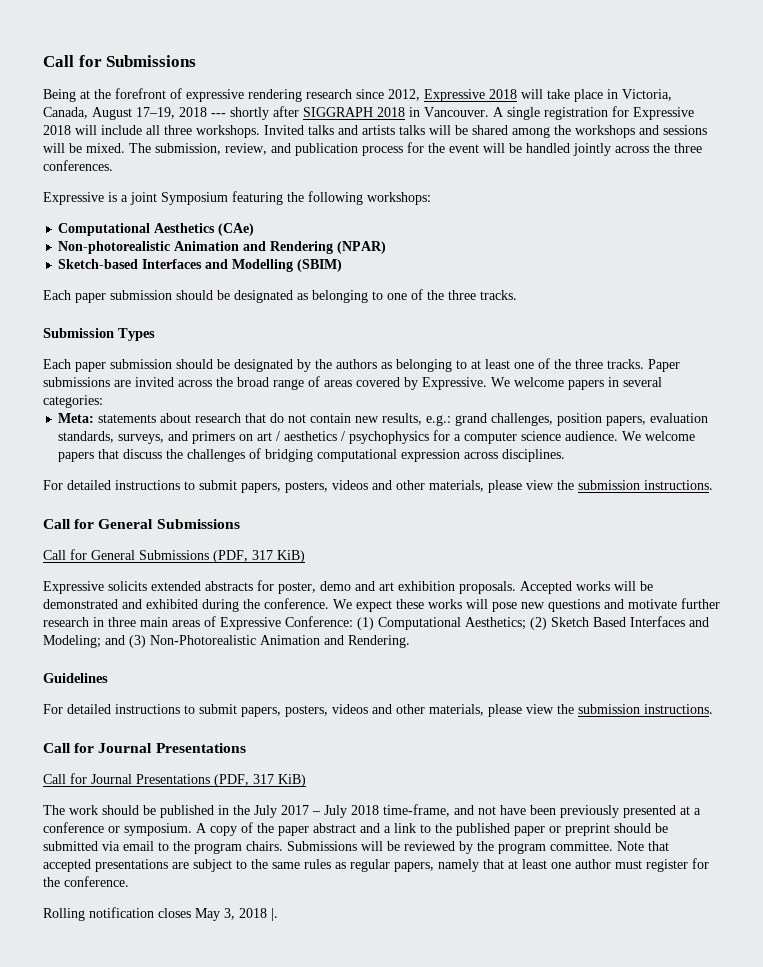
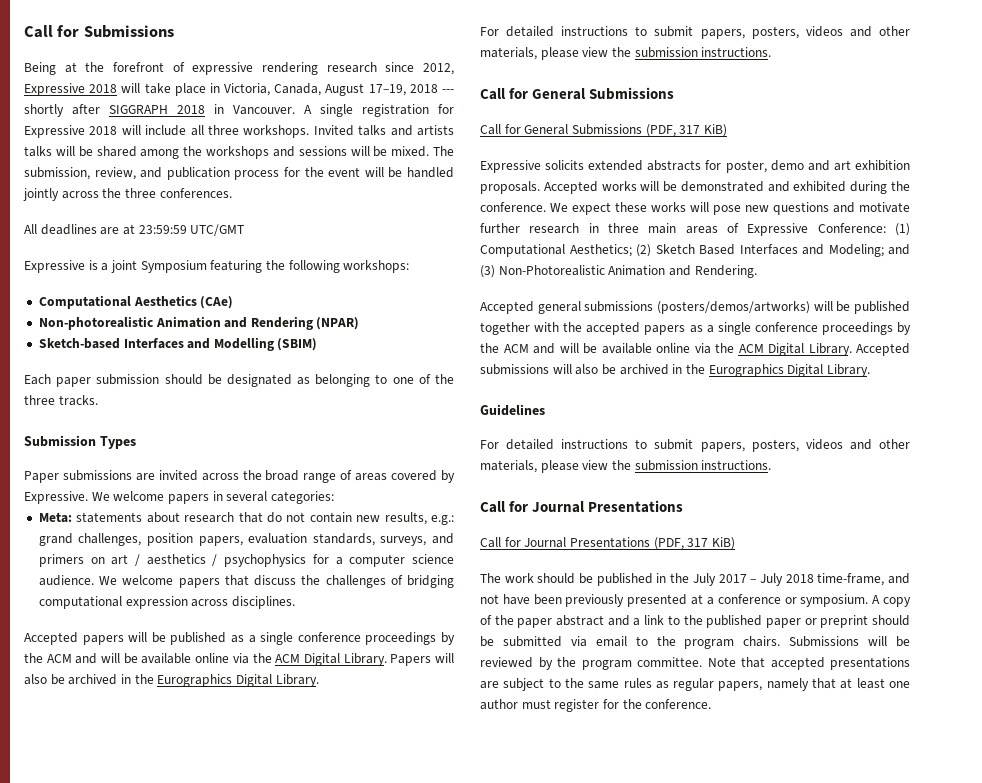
(113, 165) none -> [24,224,245,236] // All deadlines are at 23:59:59 UTC/GMT
[43,358,644,372] Each paper submission should be designated by the authors as belonging to at least one of the three tracks. -> (136, 442) none
(566, 455) none -> [24,632,455,645] [24,653,454,666] [24,674,319,687] // Accepted papers will be published as a single conference proceedings by the ACM and will be available online via the ACM Digital Library. Papers will also be archived in the Eurographics Digital Library.
(410, 641) none -> [480,301,910,314] [480,322,911,335] [480,343,910,356] [480,364,870,377] // Accepted general submissions (posters/demos/artworks) will be published together with the accepted papers as a single conference proceedings by the ACM and will be available online via the ACM Digital Library. Accepted submissions will also be archived in the Eurographics Digital Library.
[43,907,278,921] // Rolling notification closes May 3, 2018 |. -> (712, 704) none

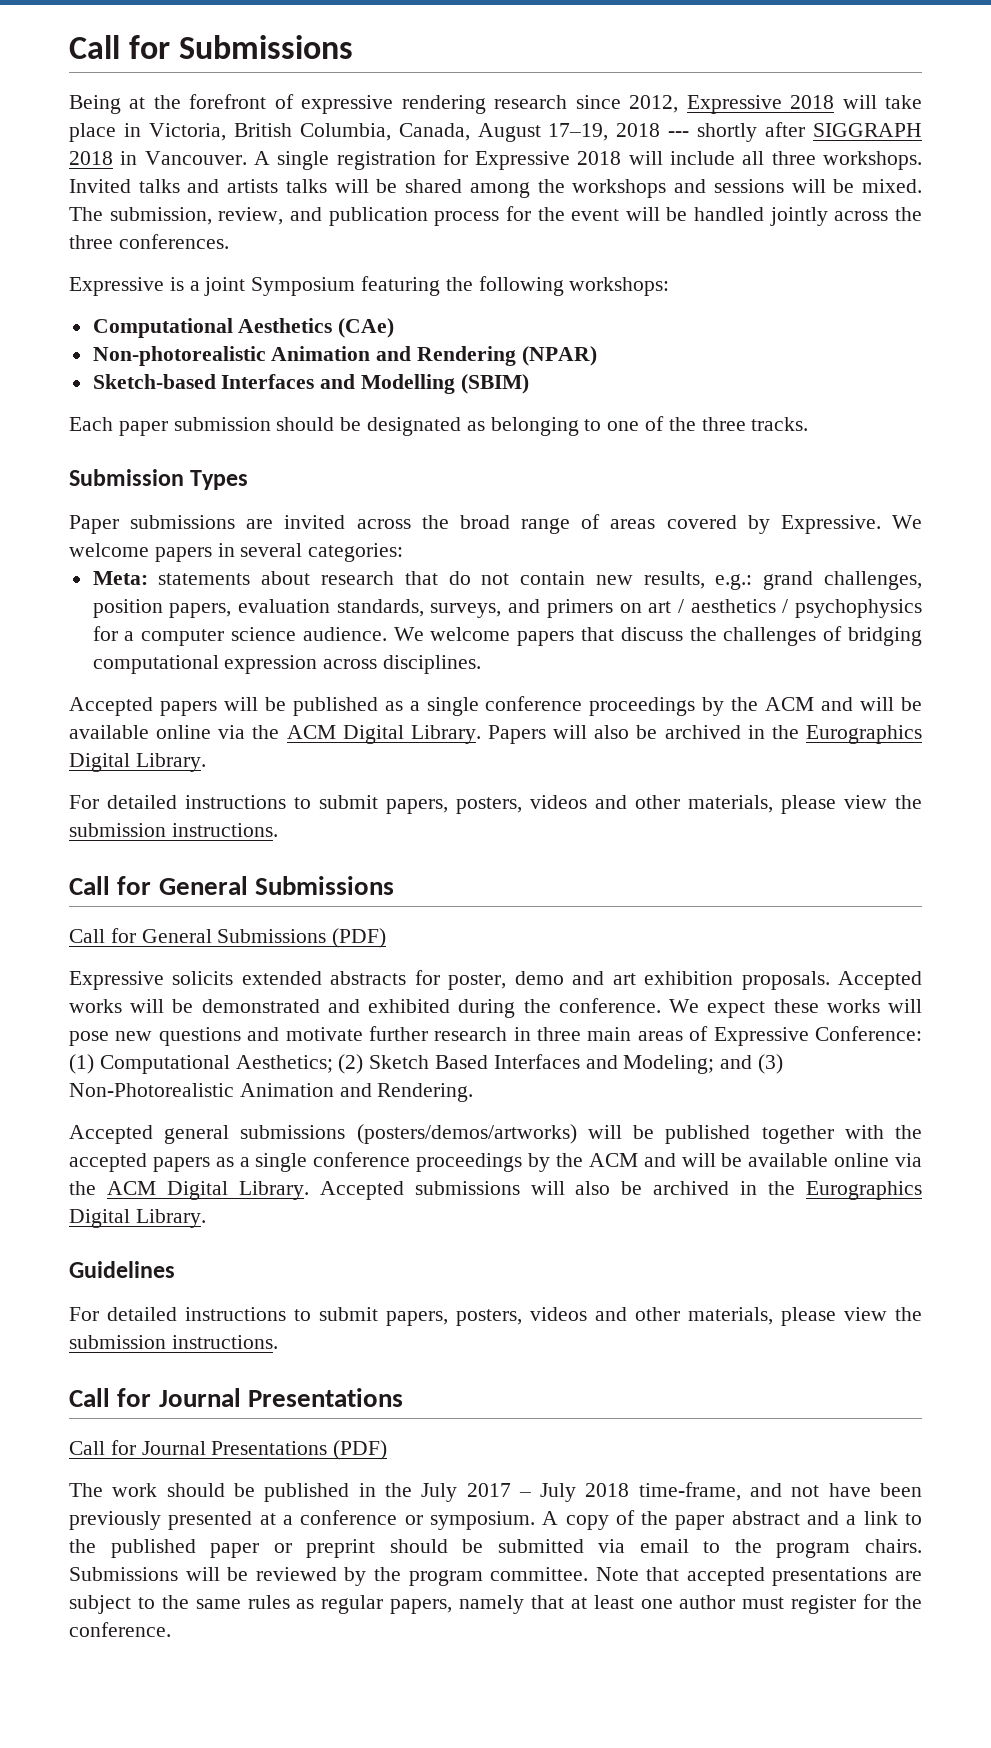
(271, 89) none -> [233,123,391,141] British Columbia,
[24,224,245,236] // All deadlines are at 23:59:59 UTC/GMT -> (229, 241) none
[645,124,727,137] (PDF, 317 KiB) -> [332,928,387,948] (PDF)
[653,537,735,550] (PDF, 317 KiB) -> [333,1440,388,1460] (PDF)

